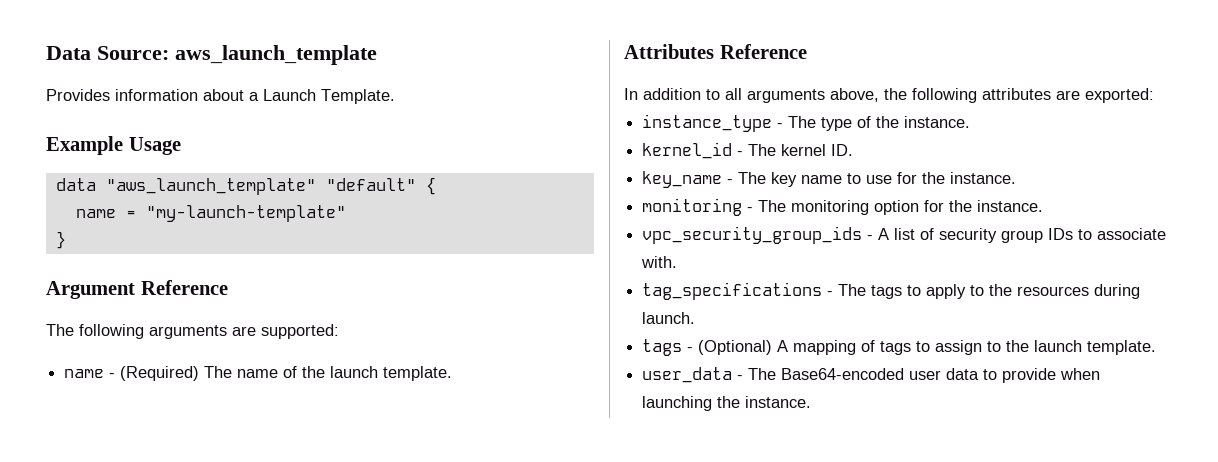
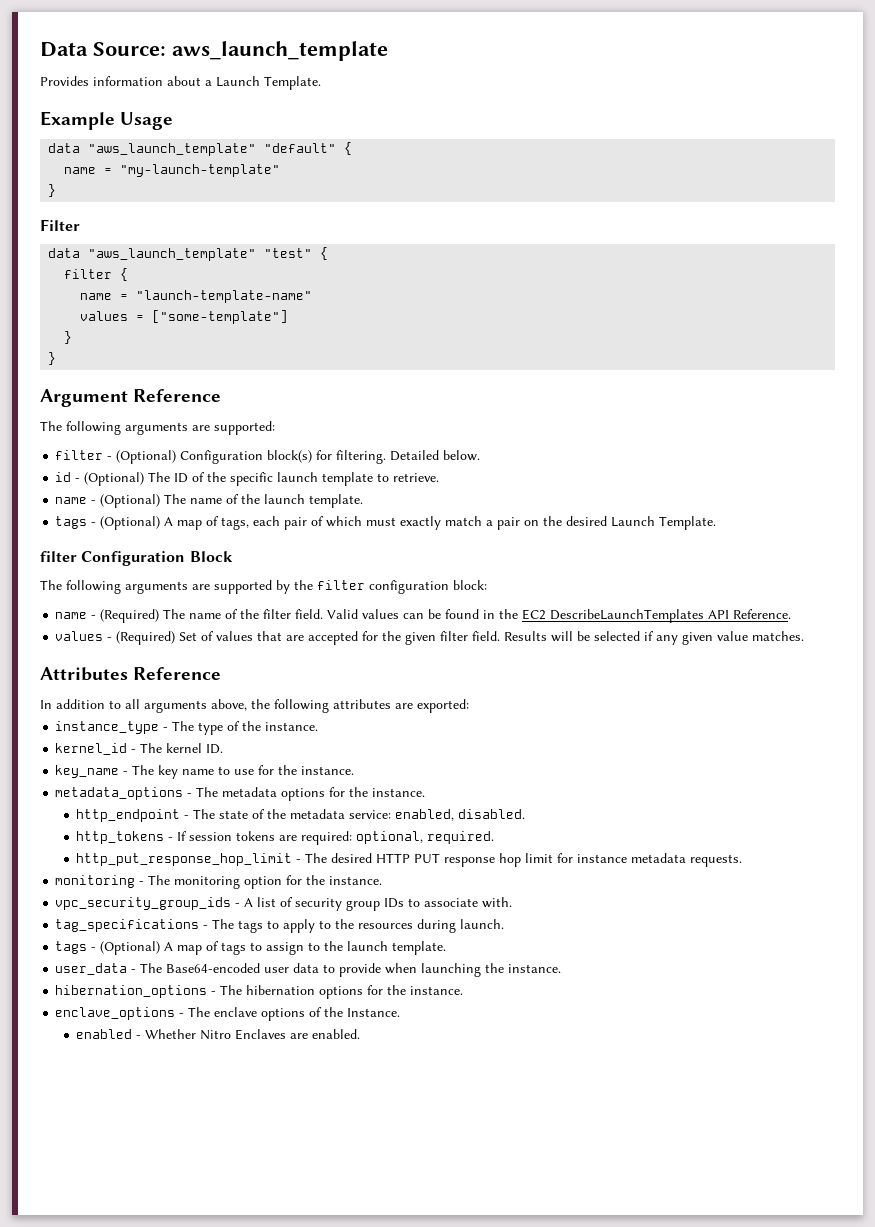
(66, 240) none -> [40,219,80,231] [48,247,329,261] [64,268,129,281] [80,290,313,303] [80,310,289,324] [64,331,73,344] [48,352,57,365] // Filter // data "aws_launch_template" "test" { // filter { // name = "launch-template-name" // values = ["some-template"] // } // }
(339, 331) none -> [55,450,481,464] [55,472,440,486] [55,494,364,508] [55,516,717,530] [40,551,233,566] [40,580,487,594] // filter - (Optional) Configuration block(s) for filtering. Detailed below. // id - (Optional) The ID of the specific launch template to retrieve. // name - (Optional) The name of the launch template. // tags - (Optional) A map of tags, each pair of which must exactly match a pair on the desired Launch Template. // filter Configuration Block // The following arguments are supported by the filter configuration block:
[330,366,453,381] launch template. -> [263,609,792,623] [55,631,805,645] filter field. Valid values can be found in the EC2 DescribeLaunchTemplates API Reference. // values - (Required) Set of values that are accepted for the given filter field. Results will be selected if any given value matches.
(1017, 178) none -> [55,787,426,801] [76,809,526,822] [76,831,495,845] [76,853,743,867] // metadata_options - The metadata options for the instance. // http_endpoint - The state of the metadata service: enabled, disabled. // http_tokens - If session tokens are required: optional, required. // http_put_response_hop_limit - The desired HTTP PUT response hop limit for instance metadata requests.
[793,340,857,355] mapping -> [177,945,203,955] map
(812, 402) none -> [55,985,464,999] [55,1007,401,1021] [76,1029,361,1040] // hibernation_options - The hibernation options for the instance. // enclave_options - The enclave options of the Instance. // enabled - Whether Nitro Enclaves are enabled.

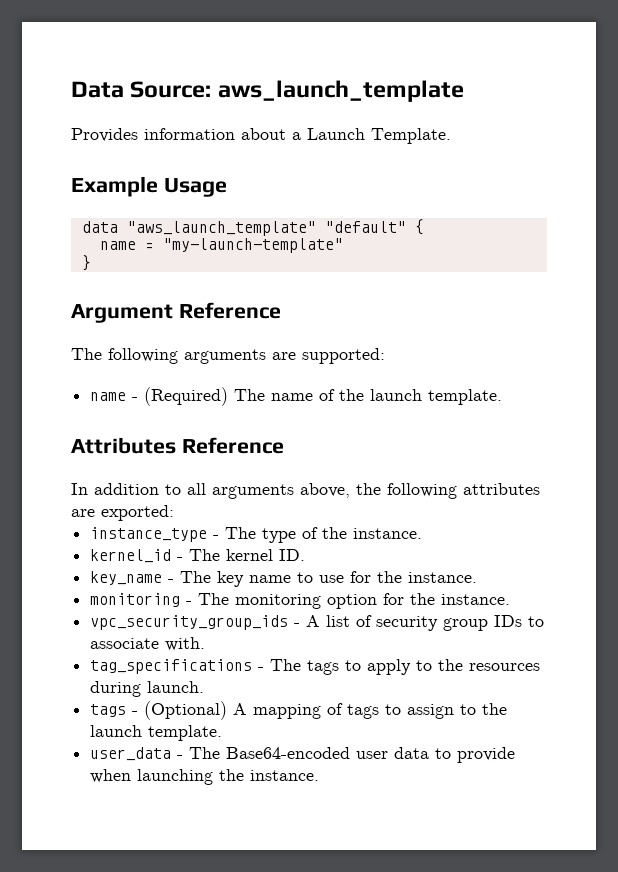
[40,219,80,231] [48,247,329,261] [64,268,129,281] [80,290,313,303] [80,310,289,324] [64,331,73,344] [48,352,57,365] // Filter // data "aws_launch_template" "test" { // filter { // name = "launch-template-name" // values = ["some-template"] // } // } -> (91, 263) none
[55,450,481,464] [55,472,440,486] [55,494,364,508] [55,516,717,530] [40,551,233,566] [40,580,487,594] // filter - (Optional) Configuration block(s) for filtering. Detailed below. // id - (Optional) The ID of the specific launch template to retrieve. // name - (Optional) The name of the launch template. // tags - (Optional) A map of tags, each pair of which must exactly match a pair on the desired Launch Template. // filter Configuration Block // The following arguments are supported by the filter configuration block: -> (385, 356) none
[263,609,792,623] [55,631,805,645] filter field. Valid values can be found in the EC2 DescribeLaunchTemplates API Reference. // values - (Required) Set of values that are accepted for the given filter field. Results will be selected if any given value matches. -> [370,389,503,405] launch template.
[55,787,426,801] [76,809,526,822] [76,831,495,845] [76,853,743,867] // metadata_options - The metadata options for the instance. // http_endpoint - The state of the metadata service: enabled, disabled. // http_tokens - If session tokens are required: optional, required. // http_put_response_hop_limit - The desired HTTP PUT response hop limit for instance metadata requests. -> (478, 577) none
[177,945,203,955] map -> [253,704,322,719] mapping
[55,985,464,999] [55,1007,401,1021] [76,1029,361,1040] // hibernation_options - The hibernation options for the instance. // enclave_options - The enclave options of the Instance. // enabled - Whether Nitro Enclaves are enabled. -> (320, 775) none

